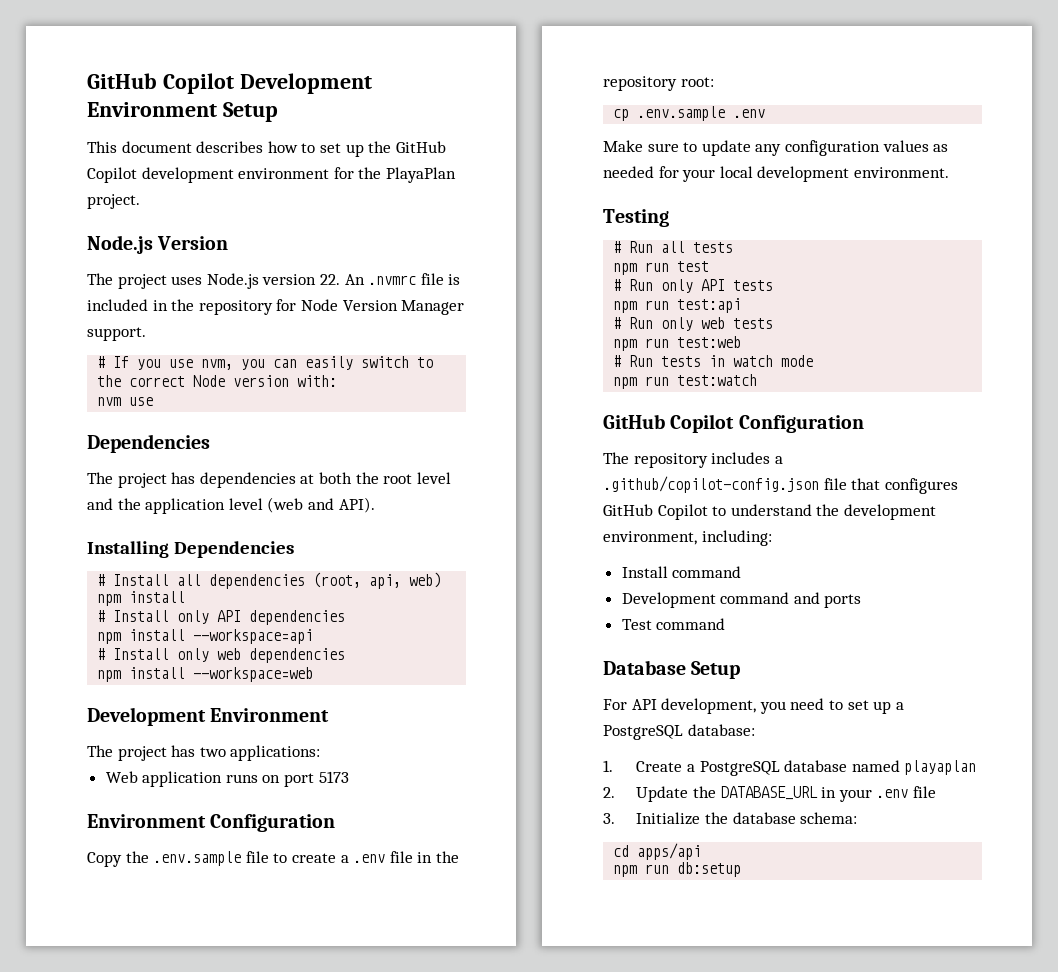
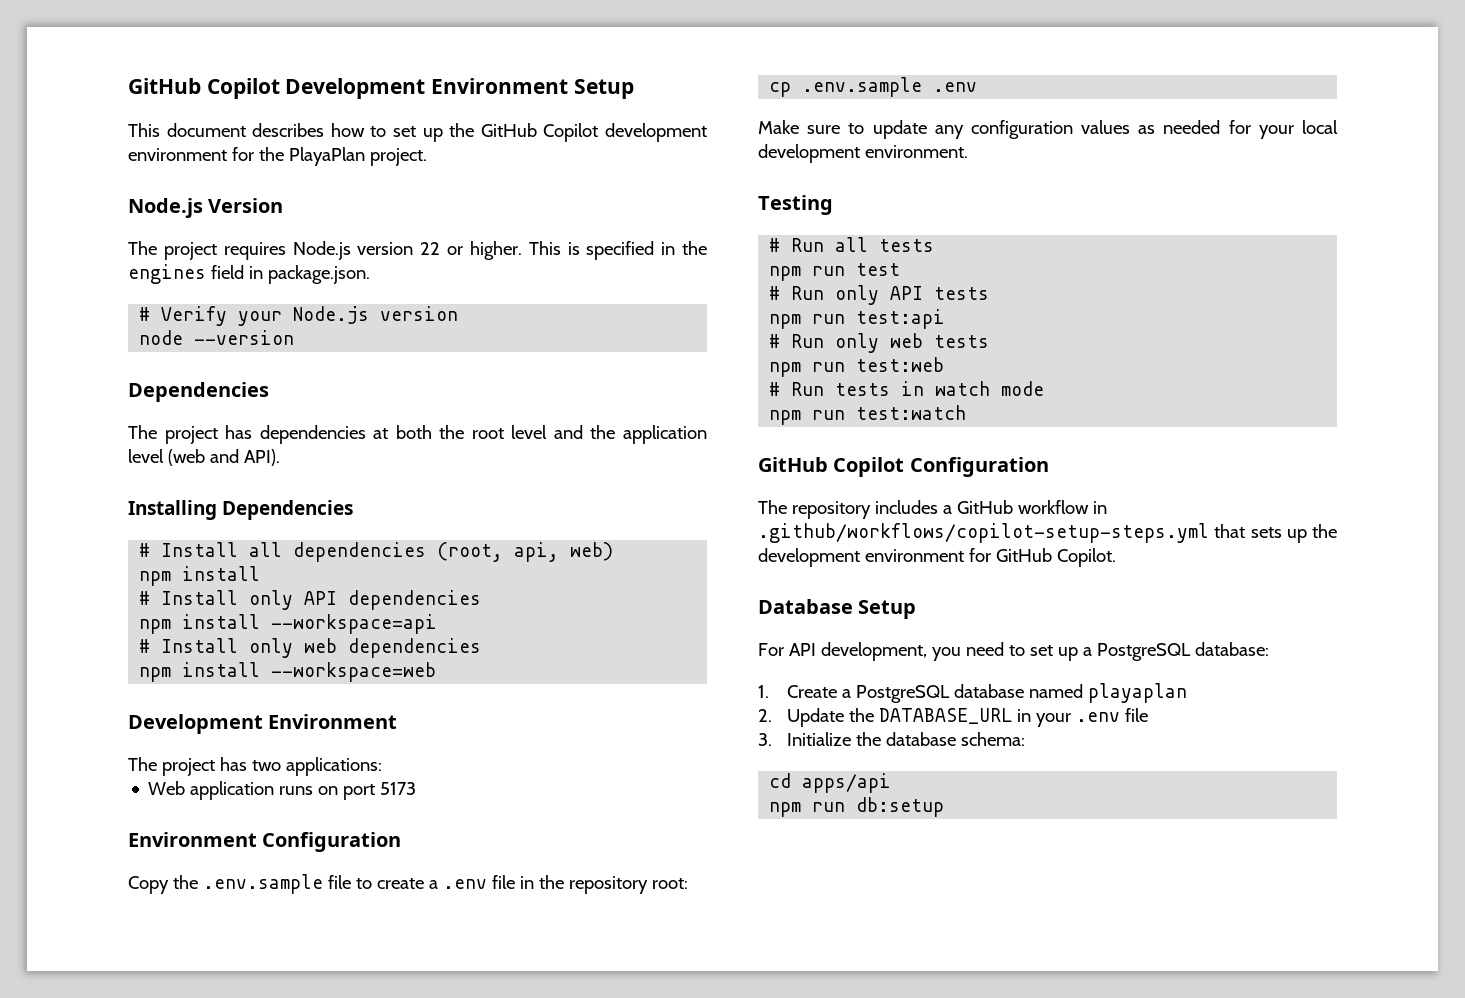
[171,273,461,289] [87,299,465,315] [87,327,146,341] [97,356,434,370] [97,375,338,387] [97,397,154,406] uses Node.js version 22. An .nvmrc file is included in the repository for Node Version Manager support. // # If you use nvm, you can easily switch to the correct Node version with: // nvm use -> [223,241,707,260] [128,264,370,284] [139,306,459,326] [139,330,295,345] requires Node.js version 22 or higher. This is specified in the engines field in package.json. // # Verify your Node.js version // node --version
[603,476,958,494] [603,504,936,520] [603,530,772,546] [621,566,742,578] [621,592,862,608] [621,618,726,630] .github/copilot-config.json file that configures GitHub Copilot to understand the development environment, including: // Install command // Development command and ports // Test command -> [956,500,1107,514] [758,523,1337,543] [758,548,1116,567] GitHub workflow in .github/workflows/copilot-setup-steps.yml that sets up the development environment for GitHub Copilot.

